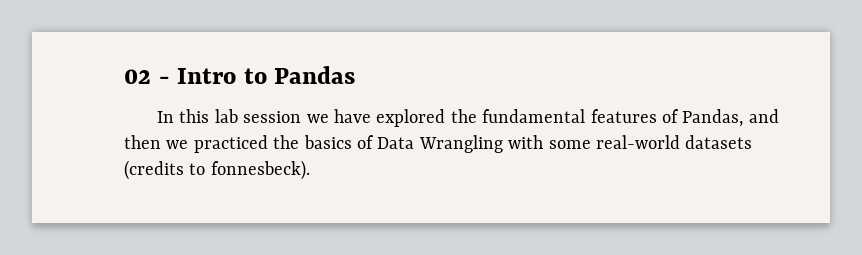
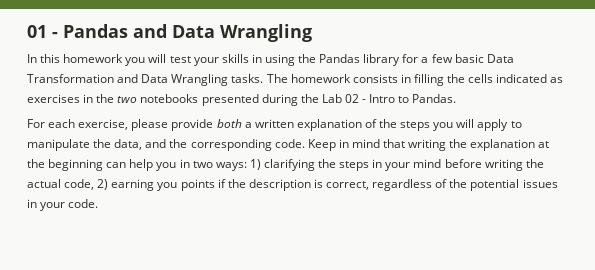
[124,66,356,84] [156,109,779,127] [124,135,753,153] [124,160,310,180] 02 - Intro to Pandas // In this lab session we have explored the fundamental features of Pandas, and then we practiced the basics of Data Wrangling with some real-world datasets (credits to fonnesbeck). -> [27,24,312,42] [27,54,514,66] [27,74,564,86] [27,94,457,106] [27,119,522,131] [27,139,550,151] [27,159,544,171] [27,179,558,191] [27,199,99,211] 01 - Pandas and Data Wrangling // In this homework you will test your skills in using the Pandas library for a few basic Data Transformation and Data Wrangling tasks. The homework consists in filling the cells indicated as exercises in the two notebooks presented during the Lab 02 - Intro to Pandas. // For each exercise, please provide both a written explanation of the steps you will apply to manipulate the data, and the corresponding code. Keep in mind that writing the explanation at the beginning can help you in two ways: 1) clarifying the steps in your mind before writing the actual code, 2) earning you points if the description is correct, regardless of the potential issues in your code.

